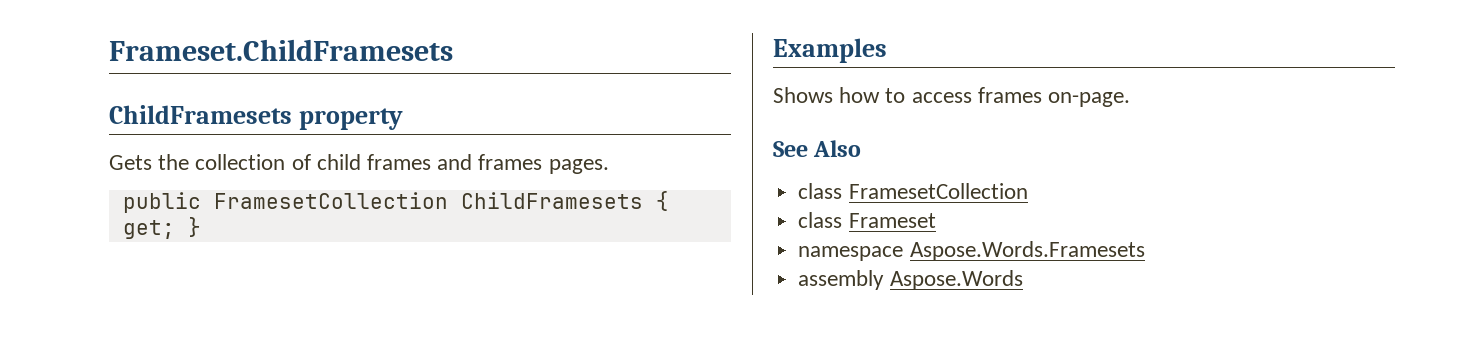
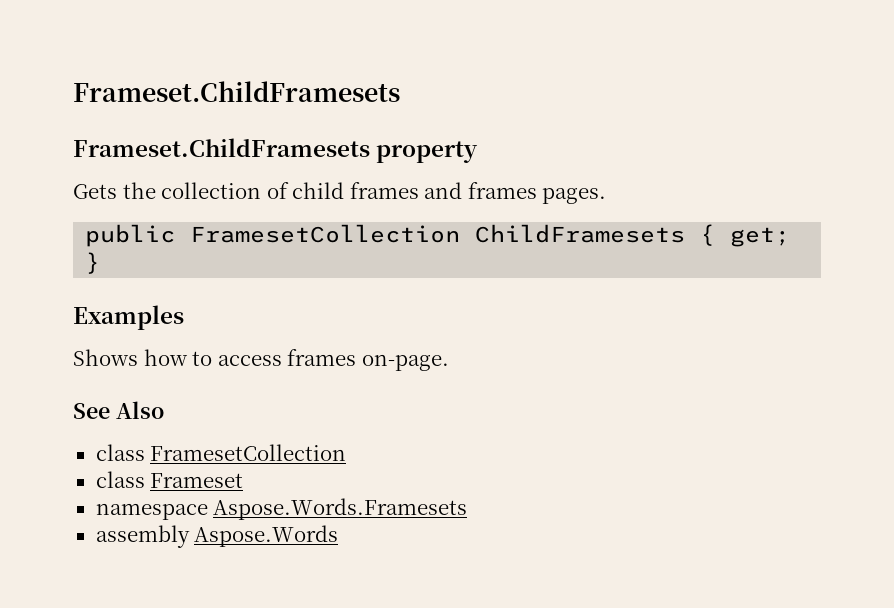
[109,105,292,124] ChildFramesets -> [73,138,370,157] Frameset.ChildFramesets

